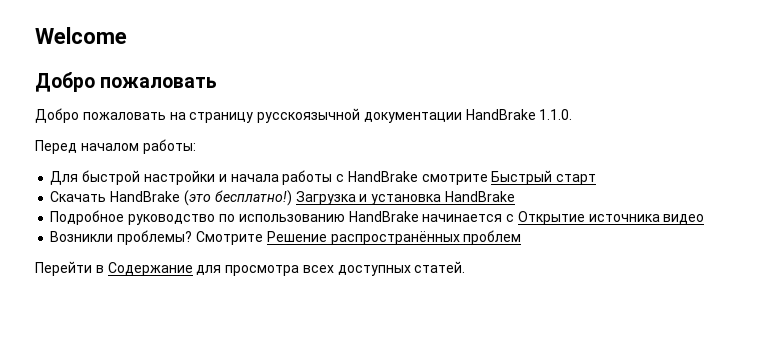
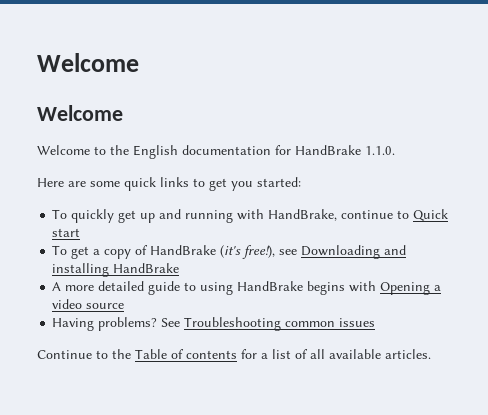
[35,27,127,44] [35,72,218,92] [35,108,573,123] [35,139,196,154] [50,170,597,185] [50,190,515,206] [50,210,705,225] [50,230,522,245] [35,261,466,276] Welcome // Добро пожаловать // Добро пожаловать на страницу русскоязычной документации HandBrake 1.1.0. // Перед началом работы: // Для быстрой настройки и начала работы с HandBrake смотрите Быстрый старт // Скачать HandBrake (это бесплатно!) Загрузка и установка HandBrake // Подробное руководство по использованию HandBrake начинается с Открытие источника видео // Возникли проблемы? Смотрите Решение распространённых проблем // Перейти в Содержание для просмотра всех доступных статей. -> [37,53,139,72] [37,105,123,121] [37,145,395,159] [37,177,301,191] [52,209,449,223] [52,228,81,237] [52,245,407,259] [52,263,180,277] [52,281,442,295] [52,299,125,309] [52,317,376,331] [37,349,431,359] Welcome // Welcome // Welcome to the English documentation for HandBrake 1.1.0. // Here are some quick links to get you started: // To quickly get up and running with HandBrake, continue to Quick start // To get a copy of HandBrake (it's free!), see Downloading and installing HandBrake // A more detailed guide to using HandBrake begins with Opening a video source // Having problems? See Troubleshooting common issues // Continue to the Table of contents for a list of all available articles.

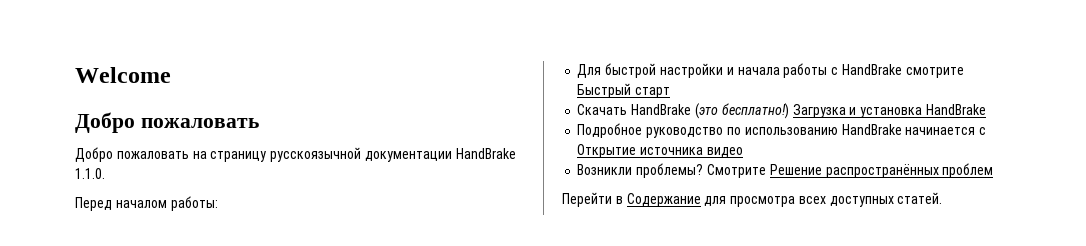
[37,53,139,72] [37,105,123,121] [37,145,395,159] [37,177,301,191] [52,209,449,223] [52,228,81,237] [52,245,407,259] [52,263,180,277] [52,281,442,295] [52,299,125,309] [52,317,376,331] [37,349,431,359] Welcome // Welcome // Welcome to the English documentation for HandBrake 1.1.0. // Here are some quick links to get you started: // To quickly get up and running with HandBrake, continue to Quick start // To get a copy of HandBrake (it's free!), see Downloading and installing HandBrake // A more detailed guide to using HandBrake begins with Opening a video source // Having problems? See Troubleshooting common issues // Continue to the Table of contents for a list of all available articles. -> [75,67,171,83] [75,112,259,133] [75,147,516,162] [75,168,105,179] [75,196,218,211] [577,63,964,78] [577,83,671,98] [577,103,986,119] [577,123,987,138] [577,144,743,158] [577,163,994,178] [562,192,943,207] Welcome // Добро пожаловать // Добро пожаловать на страницу русскоязычной документации HandBrake 1.1.0. // Перед началом работы: // Для быстрой настройки и начала работы с HandBrake смотрите Быстрый старт // Скачать HandBrake (это бесплатно!) Загрузка и установка HandBrake // Подробное руководство по использованию HandBrake начинается с Открытие источника видео // Возникли проблемы? Смотрите Решение распространённых проблем // Перейти в Содержание для просмотра всех доступных статей.

